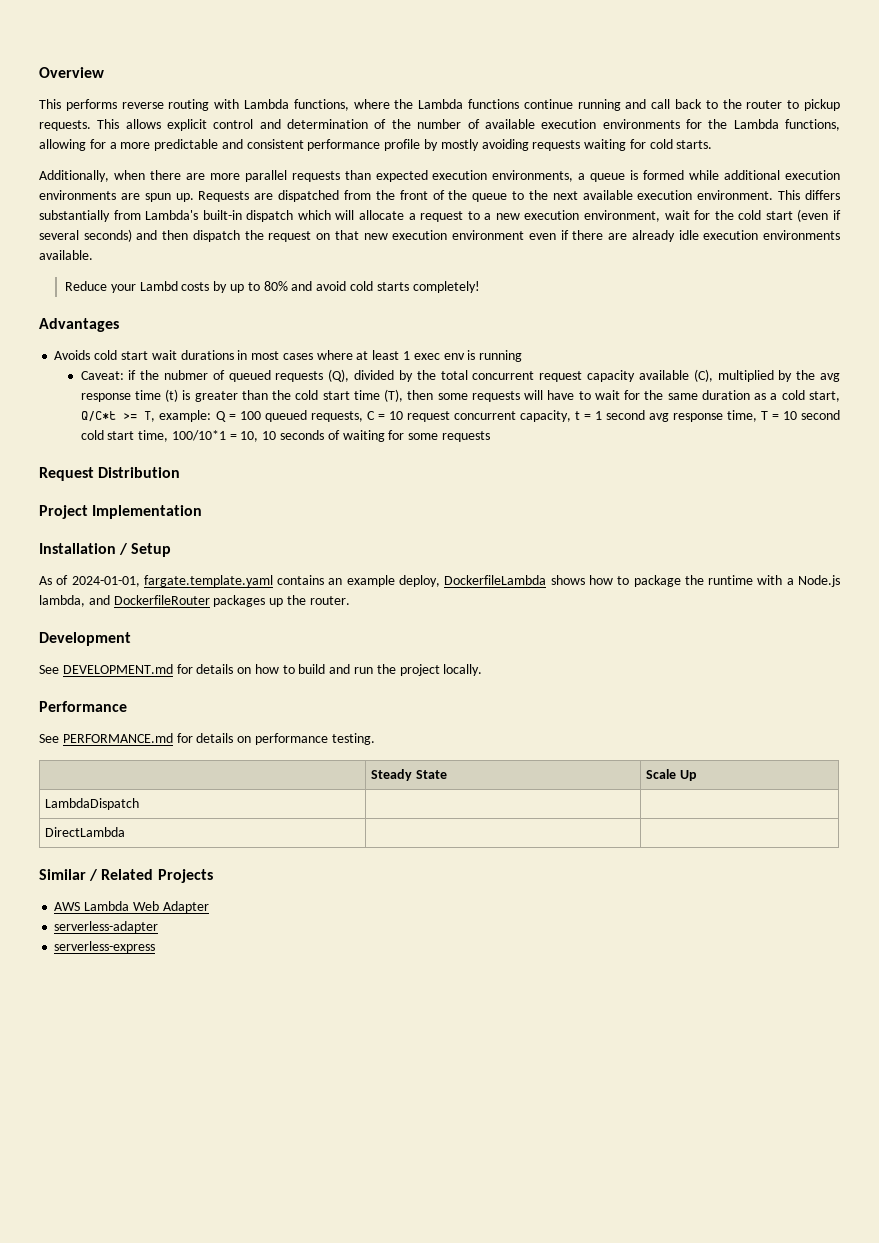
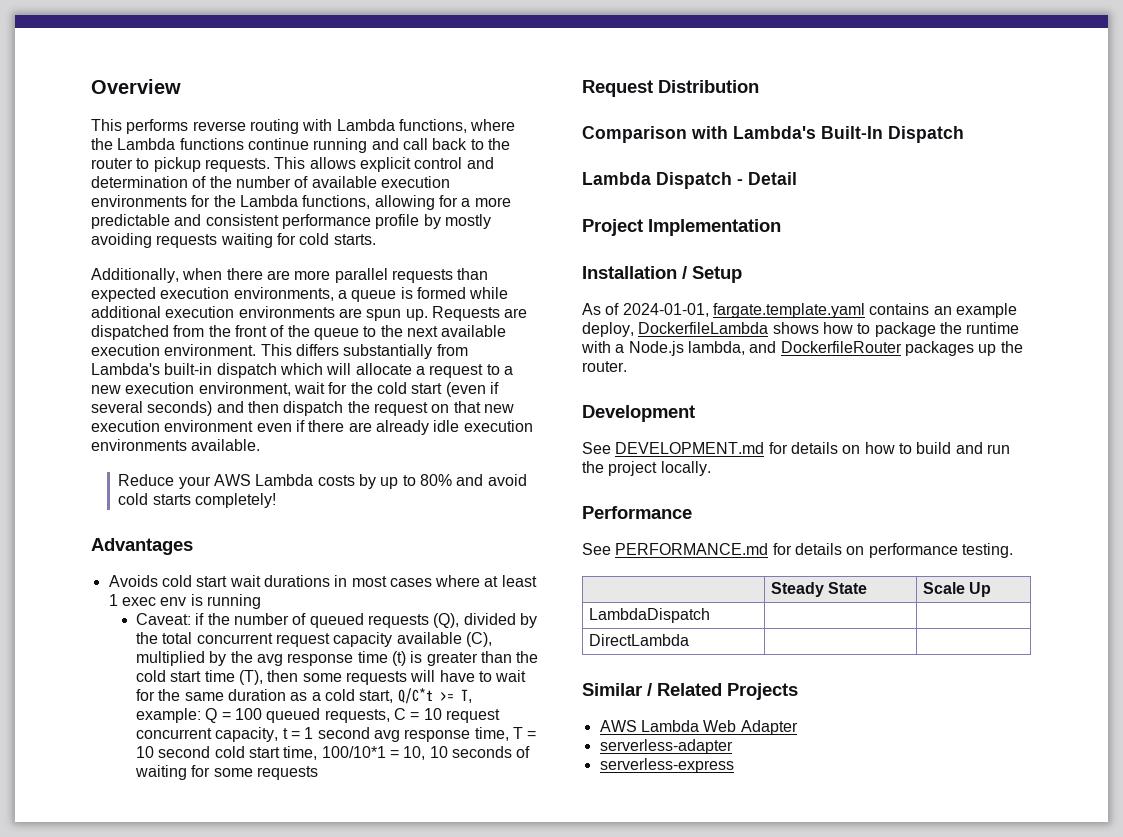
[139,281,178,291] Lambd -> [213,474,314,486] AWS Lambda
[164,370,209,380] nubmer -> [233,613,289,625] number
(181, 472) none -> [582,126,964,143] [582,172,797,189] // Comparison with Lambda's Built-In Dispatch // Lambda Dispatch - Detail

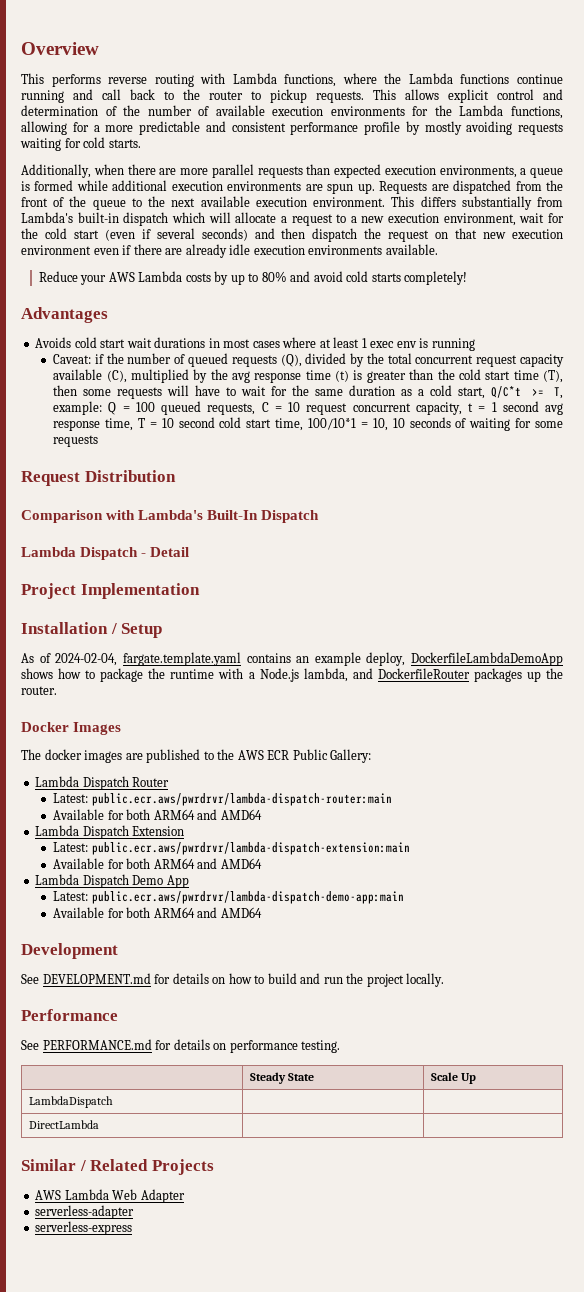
[622,303,709,317] 2024-01-01, -> [55,653,118,666] 2024-02-04,
[638,322,769,334] DockerfileLambda -> [411,652,563,666] DockerfileLambdaDemoApp
(627, 366) none -> [21,722,122,735] [21,749,372,763] [35,776,170,790] [53,793,392,806] [53,809,262,820] [35,825,185,839] [53,842,410,855] [53,858,262,869] [35,874,189,888] [53,891,404,904] [53,907,262,918] // Docker Images // The docker images are published to the AWS ECR Public Gallery: // Lambda Dispatch Router // Latest: public.ecr.aws/pwrdrvr/lambda-dispatch-router:main // Available for both ARM64 and AMD64 // Lambda Dispatch Extension // Latest: public.ecr.aws/pwrdrvr/lambda-dispatch-extension:main // Available for both ARM64 and AMD64 // Lambda Dispatch Demo App // Latest: public.ecr.aws/pwrdrvr/lambda-dispatch-demo-app:main // Available for both ARM64 and AMD64

